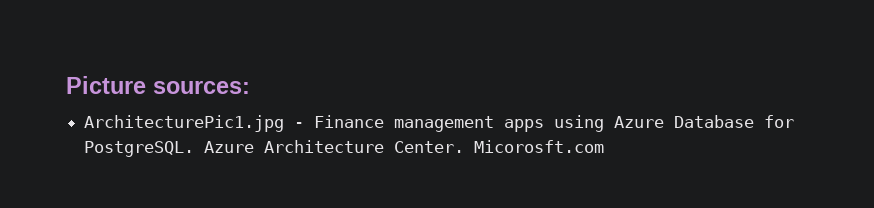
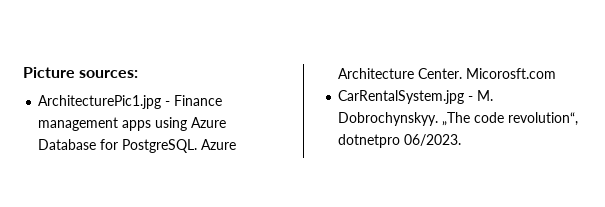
(605, 146) none -> [338,90,494,104] [338,112,579,126] [338,134,462,148] // CarRentalSystem.jpg - M. Dobrochynskyy. „The code revolution“, dotnetpro 06/2023.

